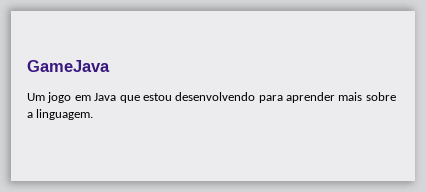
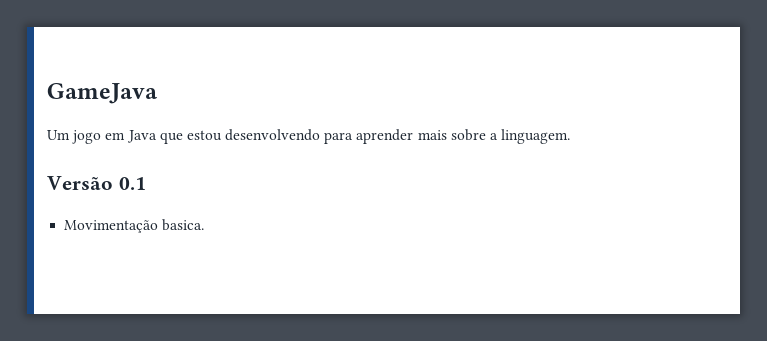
(94, 114) none -> [47,176,146,190] [64,219,205,233] // Versão 0.1 // Movimentação basica.

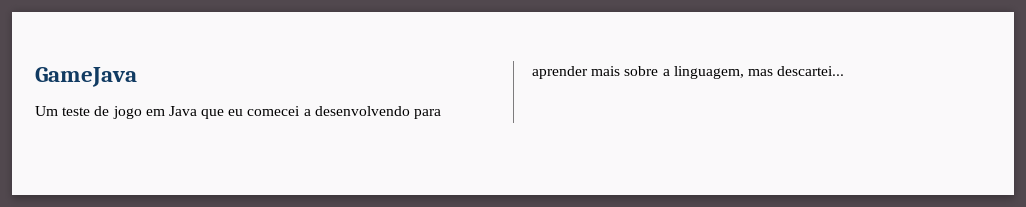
(70, 135) none -> [62,106,110,116] teste de
[186,130,222,141] estou -> [228,106,311,116] eu comecei a
[501,129,571,144] [47,176,146,190] [64,219,205,233] linguagem. // Versão 0.1 // Movimentação basica. -> [673,66,845,79] linguagem, mas descartei...

